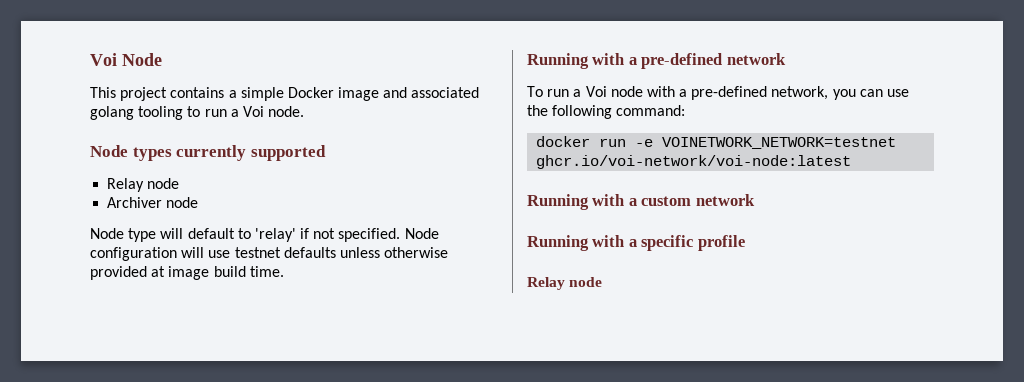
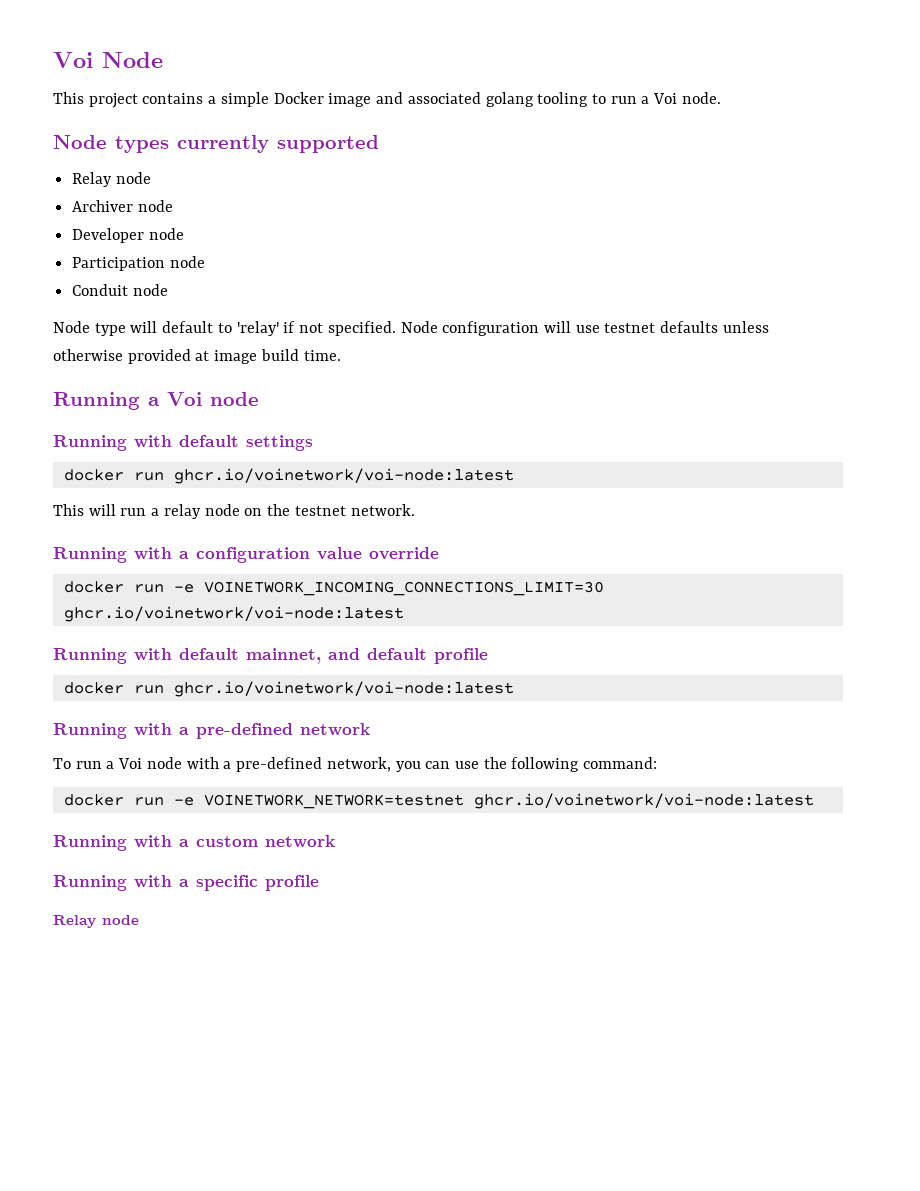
(199, 202) none -> [72,228,184,243] [72,256,205,271] [72,284,168,296] // Developer node // Participation node // Conduit node
(284, 271) none -> [53,392,259,410] [53,435,313,451] [63,468,514,484] [53,504,415,519] [53,547,439,563] [63,581,604,596] [63,606,404,622] [53,648,488,664] [63,681,514,697] // Running a Voi node // Running with default settings // docker run ghcr.io/voinetwork/voi-node:latest // This will run a relay node on the testnet network. // Running with a configuration value override // docker run -e VOINETWORK_INCOMING_CONNECTIONS_LIMIT=30 ghcr.io/voinetwork/voi-node:latest // Running with default mainnet, and default profile // docker run ghcr.io/voinetwork/voi-node:latest
[536,155,852,169] ghcr.io/voi-network/voi-node:latest -> [473,793,814,809] ghcr.io/voinetwork/voi-node:latest

